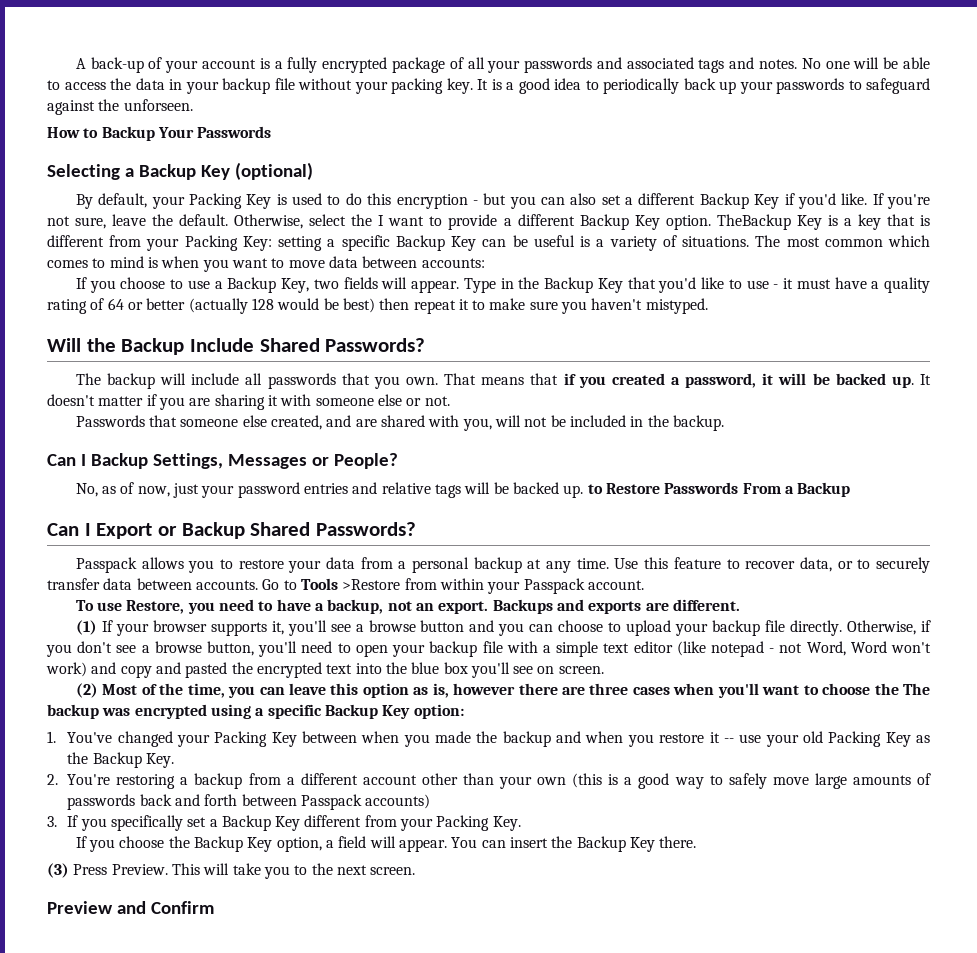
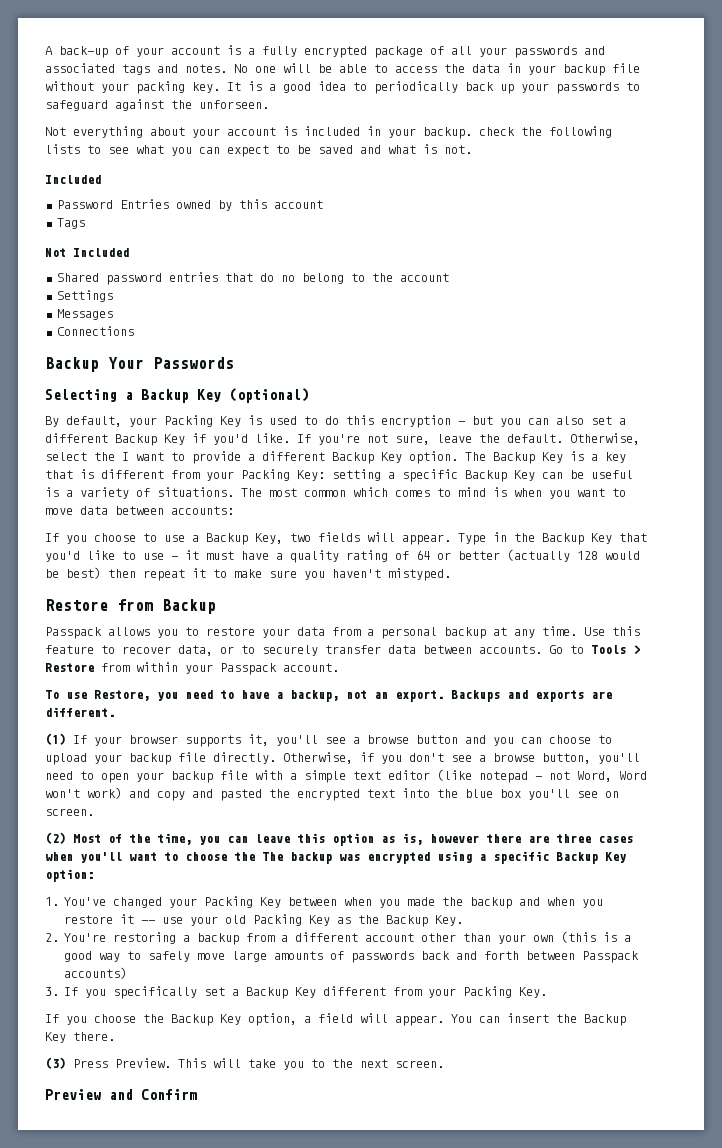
[47,127,99,138] How to -> [45,126,612,139] [45,144,472,157] [45,175,101,184] [56,199,323,211] [56,218,85,229] [45,248,129,257] [56,272,449,285] [56,290,113,302] [56,309,113,320] [56,326,134,336] Not everything about your account is included in your backup. check the following lists to see what you can expect to be saved and what is not. // Included // Password Entries owned by this account // Tags // Not Included // Shared password entries that do no belong to the account // Settings // Messages // Connections //
[716,214,791,230] TheBackup -> [465,452,535,464] The Backup
[47,338,426,355] [75,373,931,389] [47,394,450,410] [75,415,724,431] [47,453,398,469] [75,482,851,498] [47,522,417,539] Will the Backup Include Shared Passwords? // The backup will include all passwords that you own. That means that if you created a password, it will be backed up. It doesn't matter if you are sharing it with someone else or not. // Passwords that someone else created, and are shared with you, will not be included in the backup. // Can I Backup Settings, Messages or People? // No, as of now, just your password entries and relative tags will be backed up. to Restore Passwords From a Backup // Can I Export or Backup Shared Passwords? -> [45,599,216,614] Restore from Backup
[342,579,401,590] >Restore -> [633,645,640,655] [45,663,94,672] > Restore

